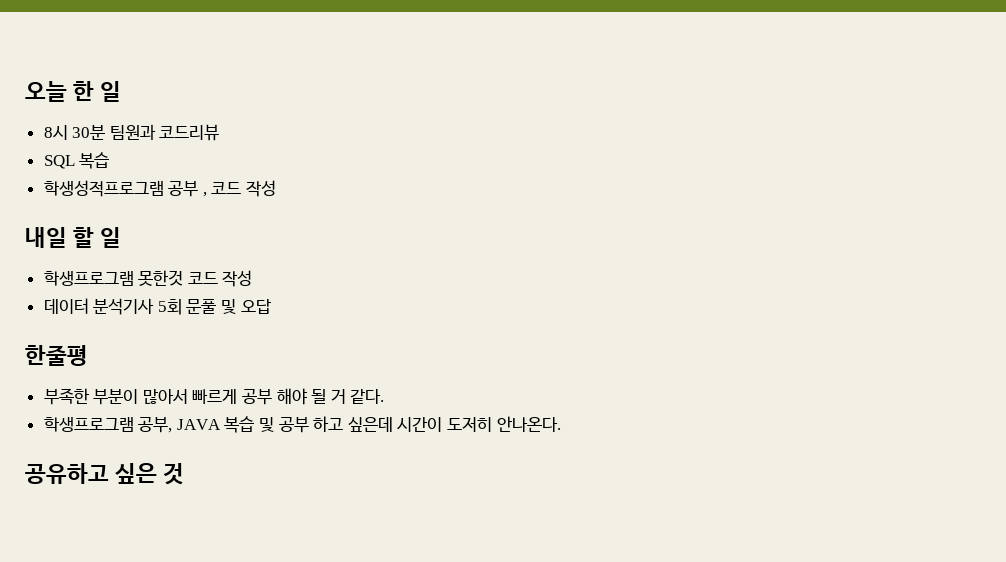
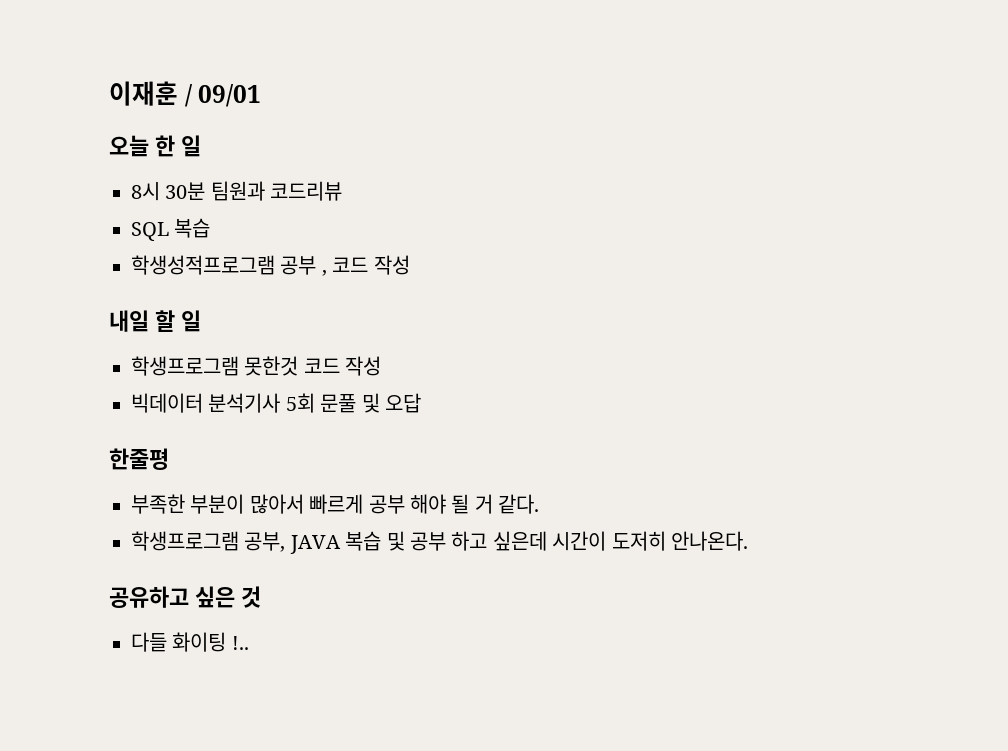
(25, 91) none -> [109,81,262,107] 이재훈 / 09/01 //
[43,298,89,314] 데이터 -> [131,393,203,413] 빅데이터
(185, 474) none -> [131,632,249,652] // 다들 화이팅 !..

